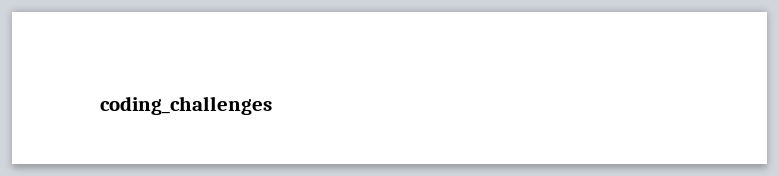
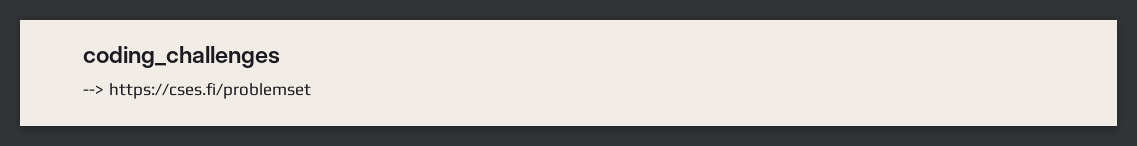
(272, 105) none -> [83,82,311,99] // --> https://cses.fi/problemset

